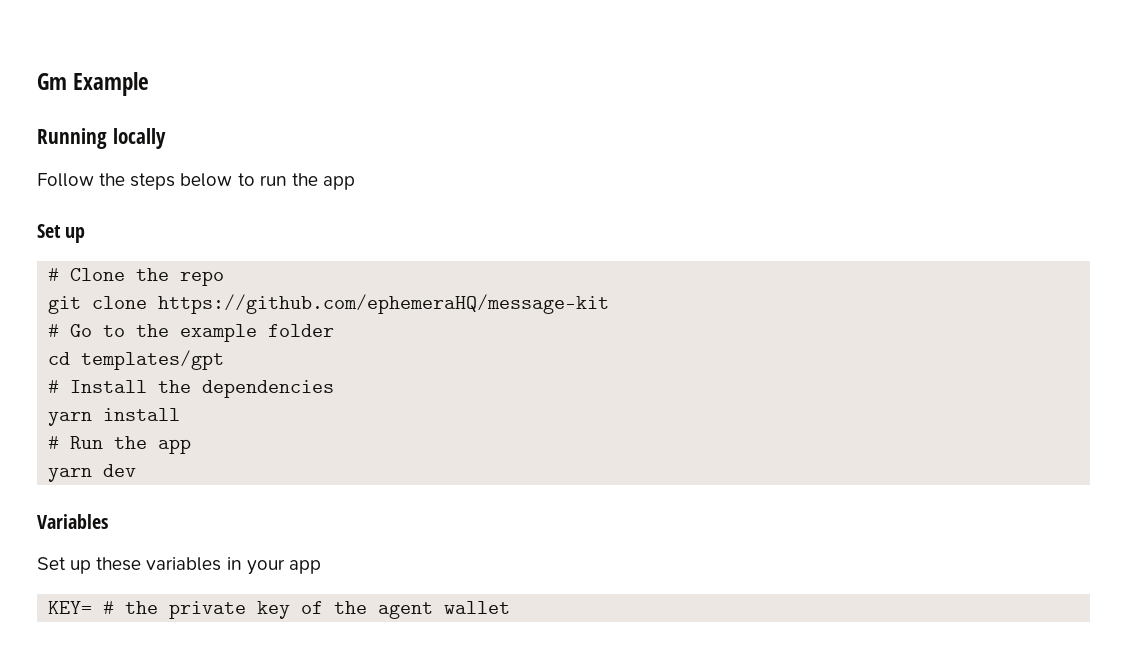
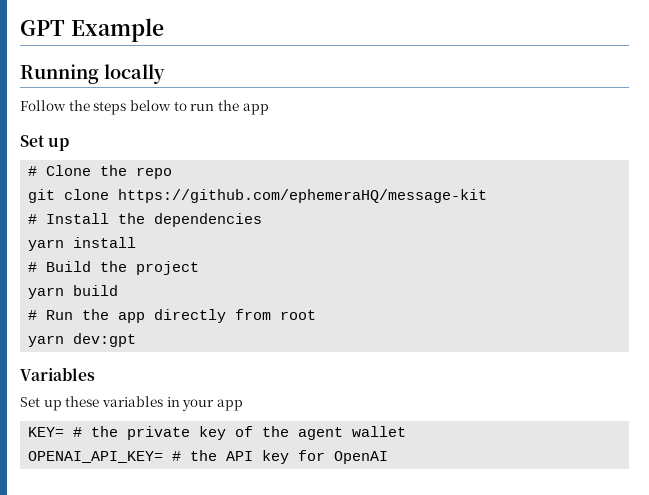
[37,73,67,90] Gm -> [20,20,65,36] GPT
[48,324,335,342] [48,350,225,370] // # Go to the example folder // cd templates/gpt -> (488, 196) none
(181, 414) none -> [28,261,200,275] [28,285,119,299] // # Build the project // yarn build
[48,464,137,482] // yarn dev -> [154,309,317,323] [28,333,137,347] directly from root // yarn dev:gpt
(511, 607) none -> [28,450,389,464] // OPENAI_API_KEY= # the API key for OpenAI

